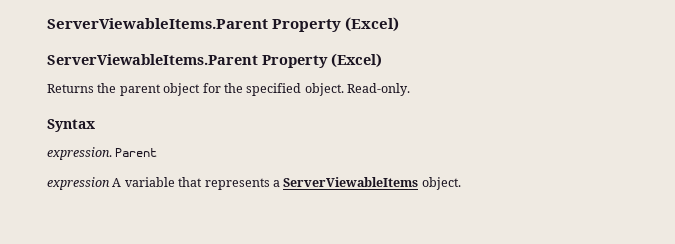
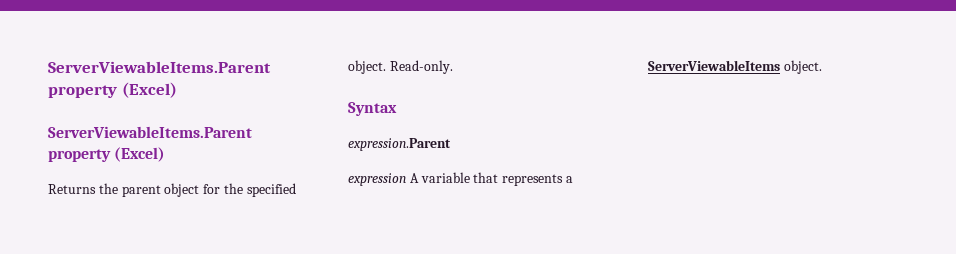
[47,18,342,32] ServerViewableItems.Parent Property -> [48,61,271,73] [48,85,117,98] ServerViewableItems.Parent property
[262,55,328,68] Property -> [48,149,111,162] property
[47,147,158,160] expression. Parent -> [348,138,451,151] expression.Parent

